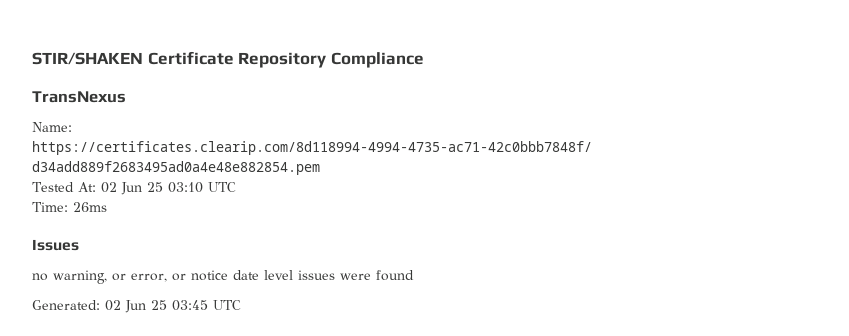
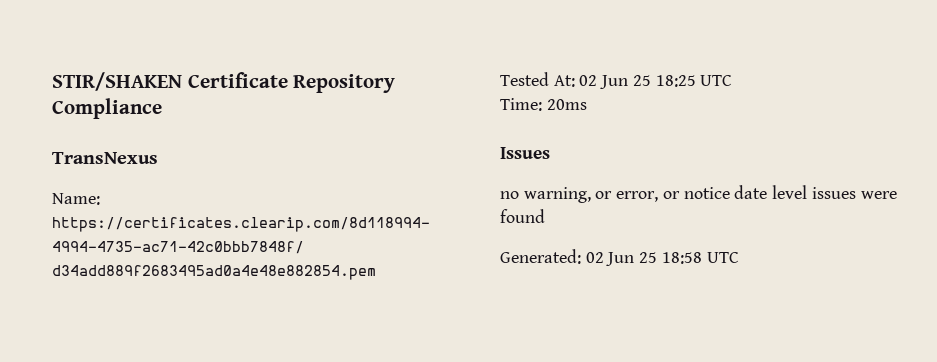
[167,182,203,193] 03:10 -> [655,75,696,87] 18:25
[73,202,107,212] 26ms -> [546,99,587,110] 20ms
[172,300,208,311] 03:45 -> [661,252,702,264] 18:58

